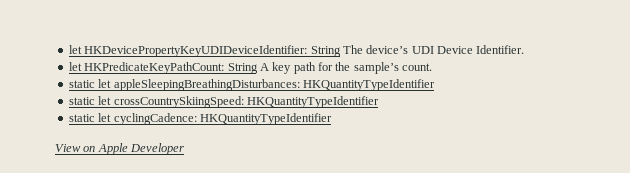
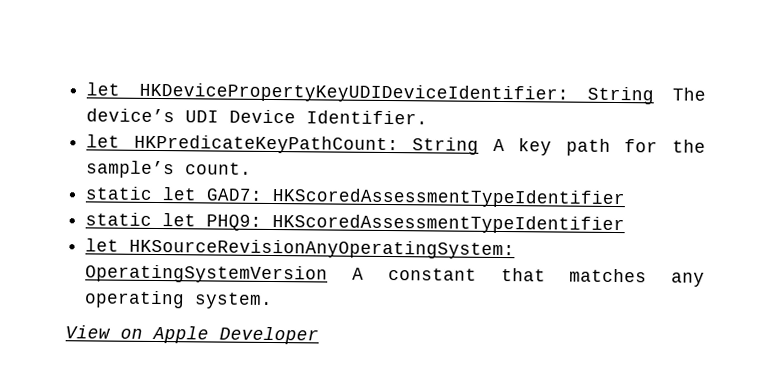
[113,79,435,91] [68,96,379,108] [68,113,332,125] appleSleepingBreathingDisturbances: HKQuantityTypeIdentifier // static let crossCountrySkiingSpeed: HKQuantityTypeIdentifier // static let cyclingCadence: HKQuantityTypeIdentifier -> [206,188,627,209] [85,212,626,235] [85,238,516,260] [85,264,705,287] [84,290,274,310] GAD7: HKScoredAssessmentTypeIdentifier // static let PHQ9: HKScoredAssessmentTypeIdentifier // let HKSourceRevisionAnyOperatingSystem: OperatingSystemVersion A constant that matches any operating system.

